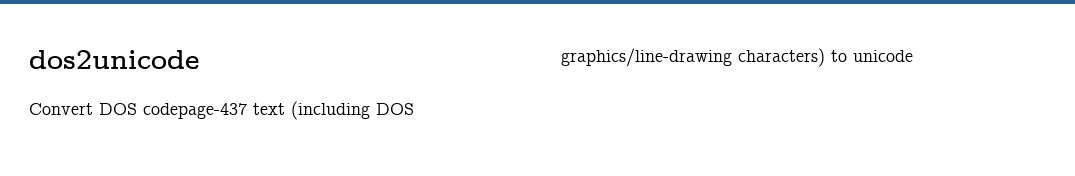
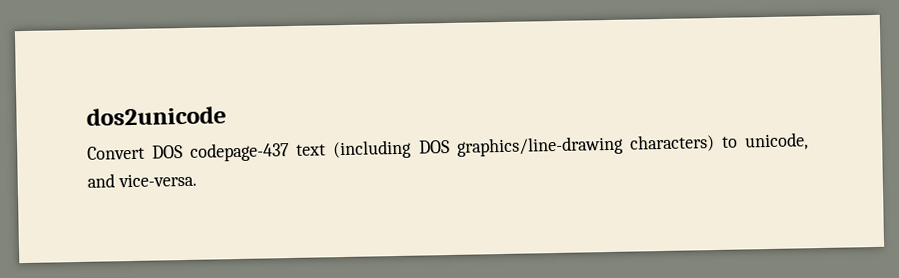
[853,50,913,62] unicode -> [743,132,809,151] [87,172,197,188] unicode, and vice-versa.

